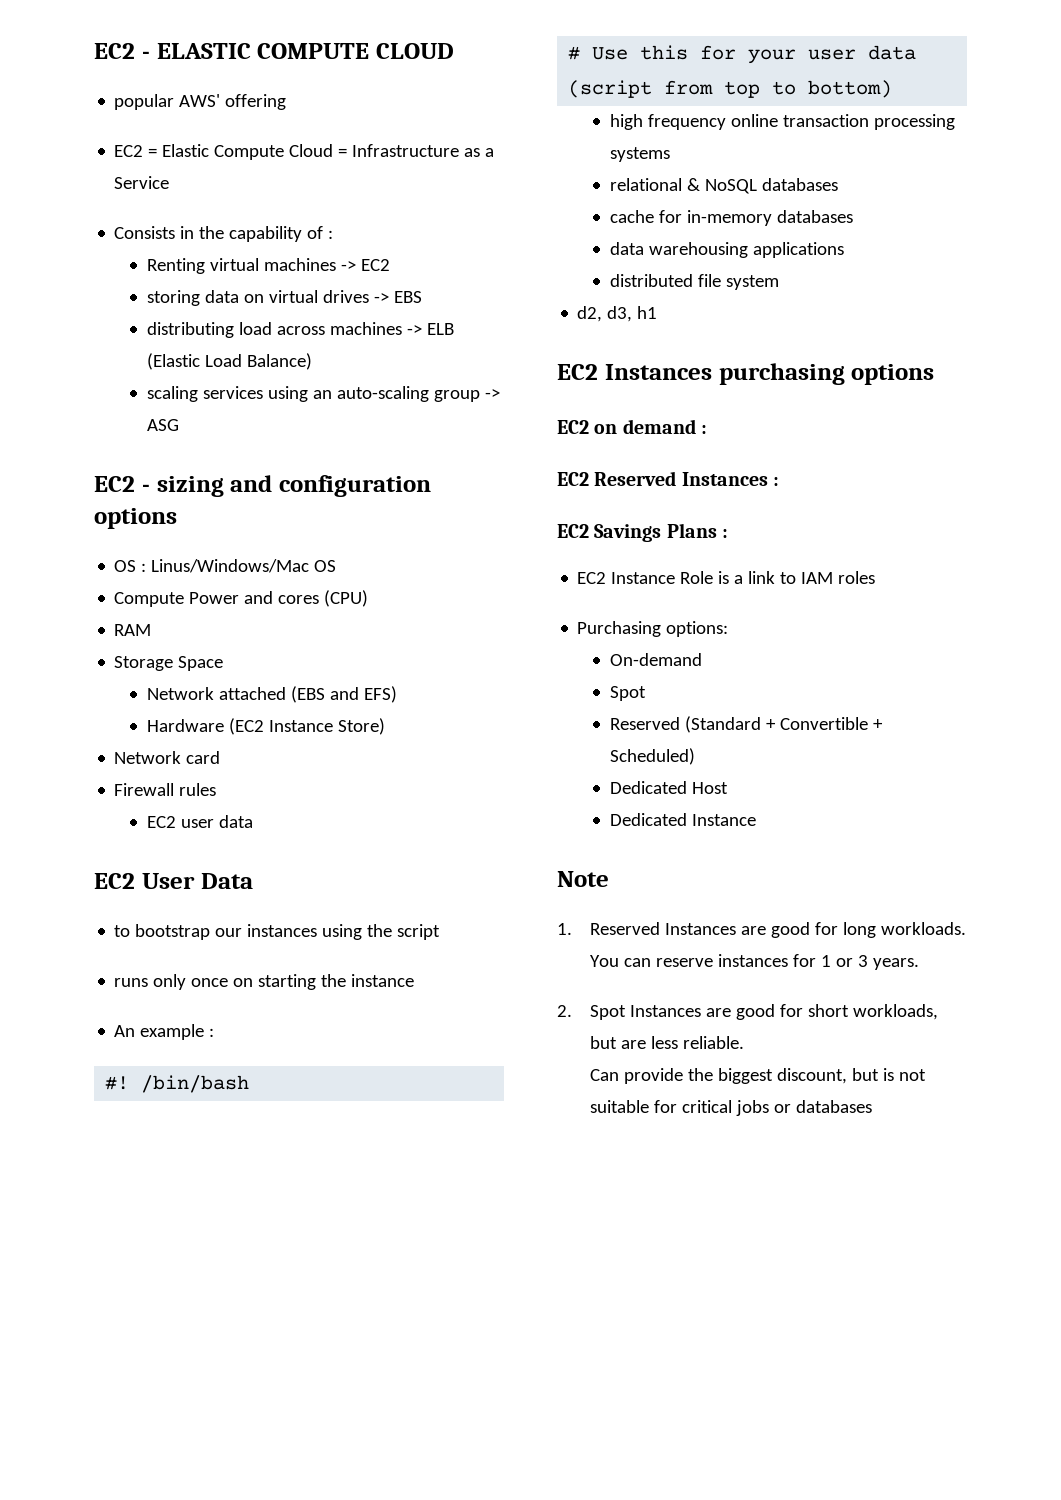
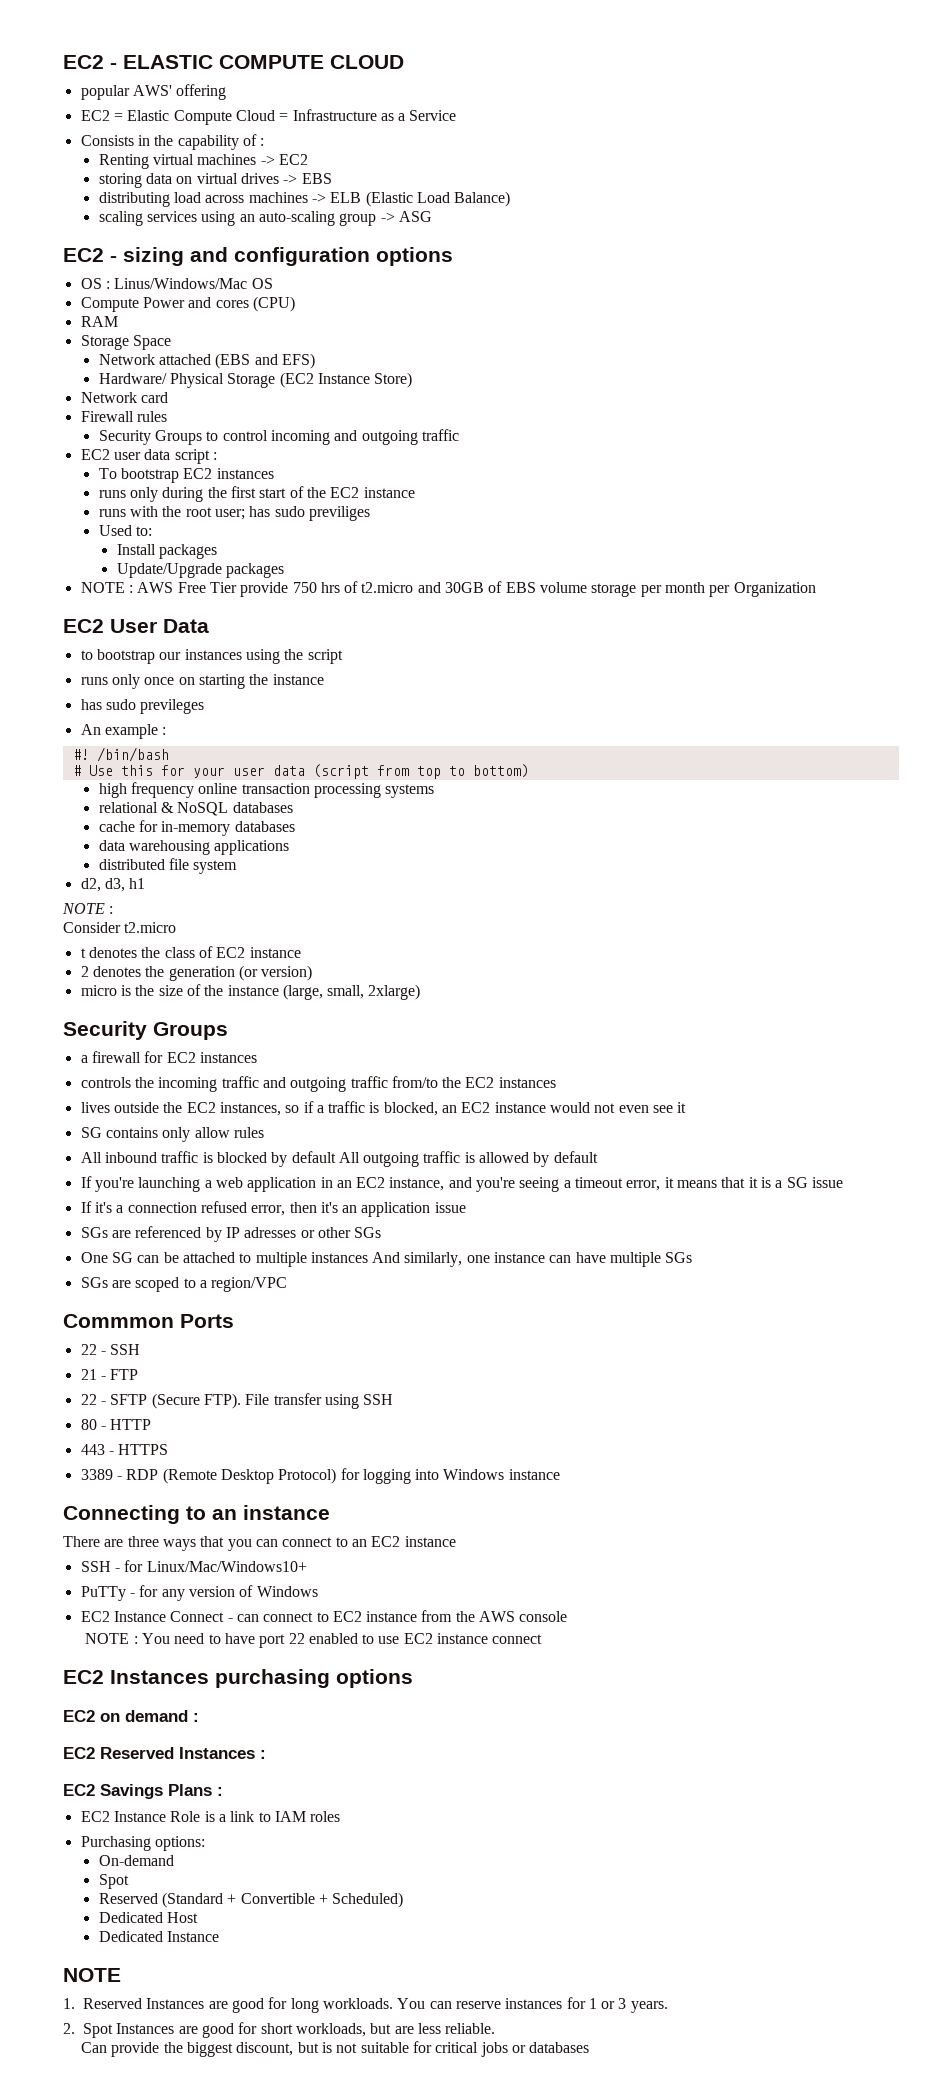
[147,719,225,732] Hardware -> [98,373,276,388] Hardware/ Physical Storage
[147,815,254,828] EC2 user data -> [98,429,459,445] [80,449,217,464] [98,468,274,483] [98,486,415,502] [98,506,370,521] [98,525,152,536] [116,544,218,559] [116,563,285,578] [80,581,816,597] Security Groups to control incoming and outgoing traffic // EC2 user data script : // To bootstrap EC2 instances // runs only during the first start of the EC2 instance // runs with the root user; has sudo previliges // Used to: // Install packages // Update/Upgrade packages // NOTE : AWS Free Tier provide 750 hrs of t2.micro and 30GB of EBS volume storage per month per Organization
(415, 980) none -> [80,699,205,714] // has sudo previleges
(658, 312) none -> [62,903,114,914] [63,922,177,933] [80,946,301,958] [80,965,313,981] [80,984,421,1000] [63,1021,228,1040] [80,1051,257,1063] [80,1076,556,1092] [80,1101,687,1116] [80,1127,264,1142] [80,1151,598,1167] [80,1176,843,1192] [80,1201,466,1217] [80,1226,382,1242] [80,1252,693,1267] [80,1277,288,1292] [63,1314,234,1328] [80,1344,141,1355] [80,1369,139,1380] [80,1393,394,1409] [80,1419,152,1430] [80,1444,169,1455] [80,1468,560,1484] [63,1505,330,1524] [63,1536,456,1551] [80,1560,307,1572] [80,1585,318,1601] [80,1610,568,1622] [85,1633,543,1648] // NOTE : // Consider t2.micro // t denotes the class of EC2 instance // 2 denotes the generation (or version) // micro is the size of the instance (large, small, 2xlarge) // Security Groups // a firewall for EC2 instances // controls the incoming traffic and outgoing traffic from/to the EC2 instances // lives outside the EC2 instances, so if a traffic is blocked, an EC2 instance would not even see it // SG contains only allow rules // All inbound traffic is blocked by default All outgoing traffic is allowed by default // If you're launching a web application in an EC2 instance, and you're seeing a timeout error, it means that it is a SG issue // If it's a connection refused error, then it's an application issue // SGs are referenced by IP adresses or other SGs // One SG can be attached to multiple instances And similarly, one instance can have multiple SGs // SGs are scoped to a region/VPC // Commmon Ports // 22 - SSH // 21 - FTP // 22 - SFTP (Secure FTP). File transfer using SSH // 80 - HTTP // 443 - HTTPS // 3389 - RDP (Remote Desktop Protocol) for logging into Windows instance // Connecting to an instance // There are three ways that you can connect to an EC2 instance // SSH - for Linux/Mac/Windows10+ // PuTTy - for any version of Windows // EC2 Instance Connect - can connect to EC2 instance from the AWS console // NOTE : You need to have port 22 enabled to use EC2 instance connect
[557,871,609,887] Note -> [63,1968,121,1982] NOTE

